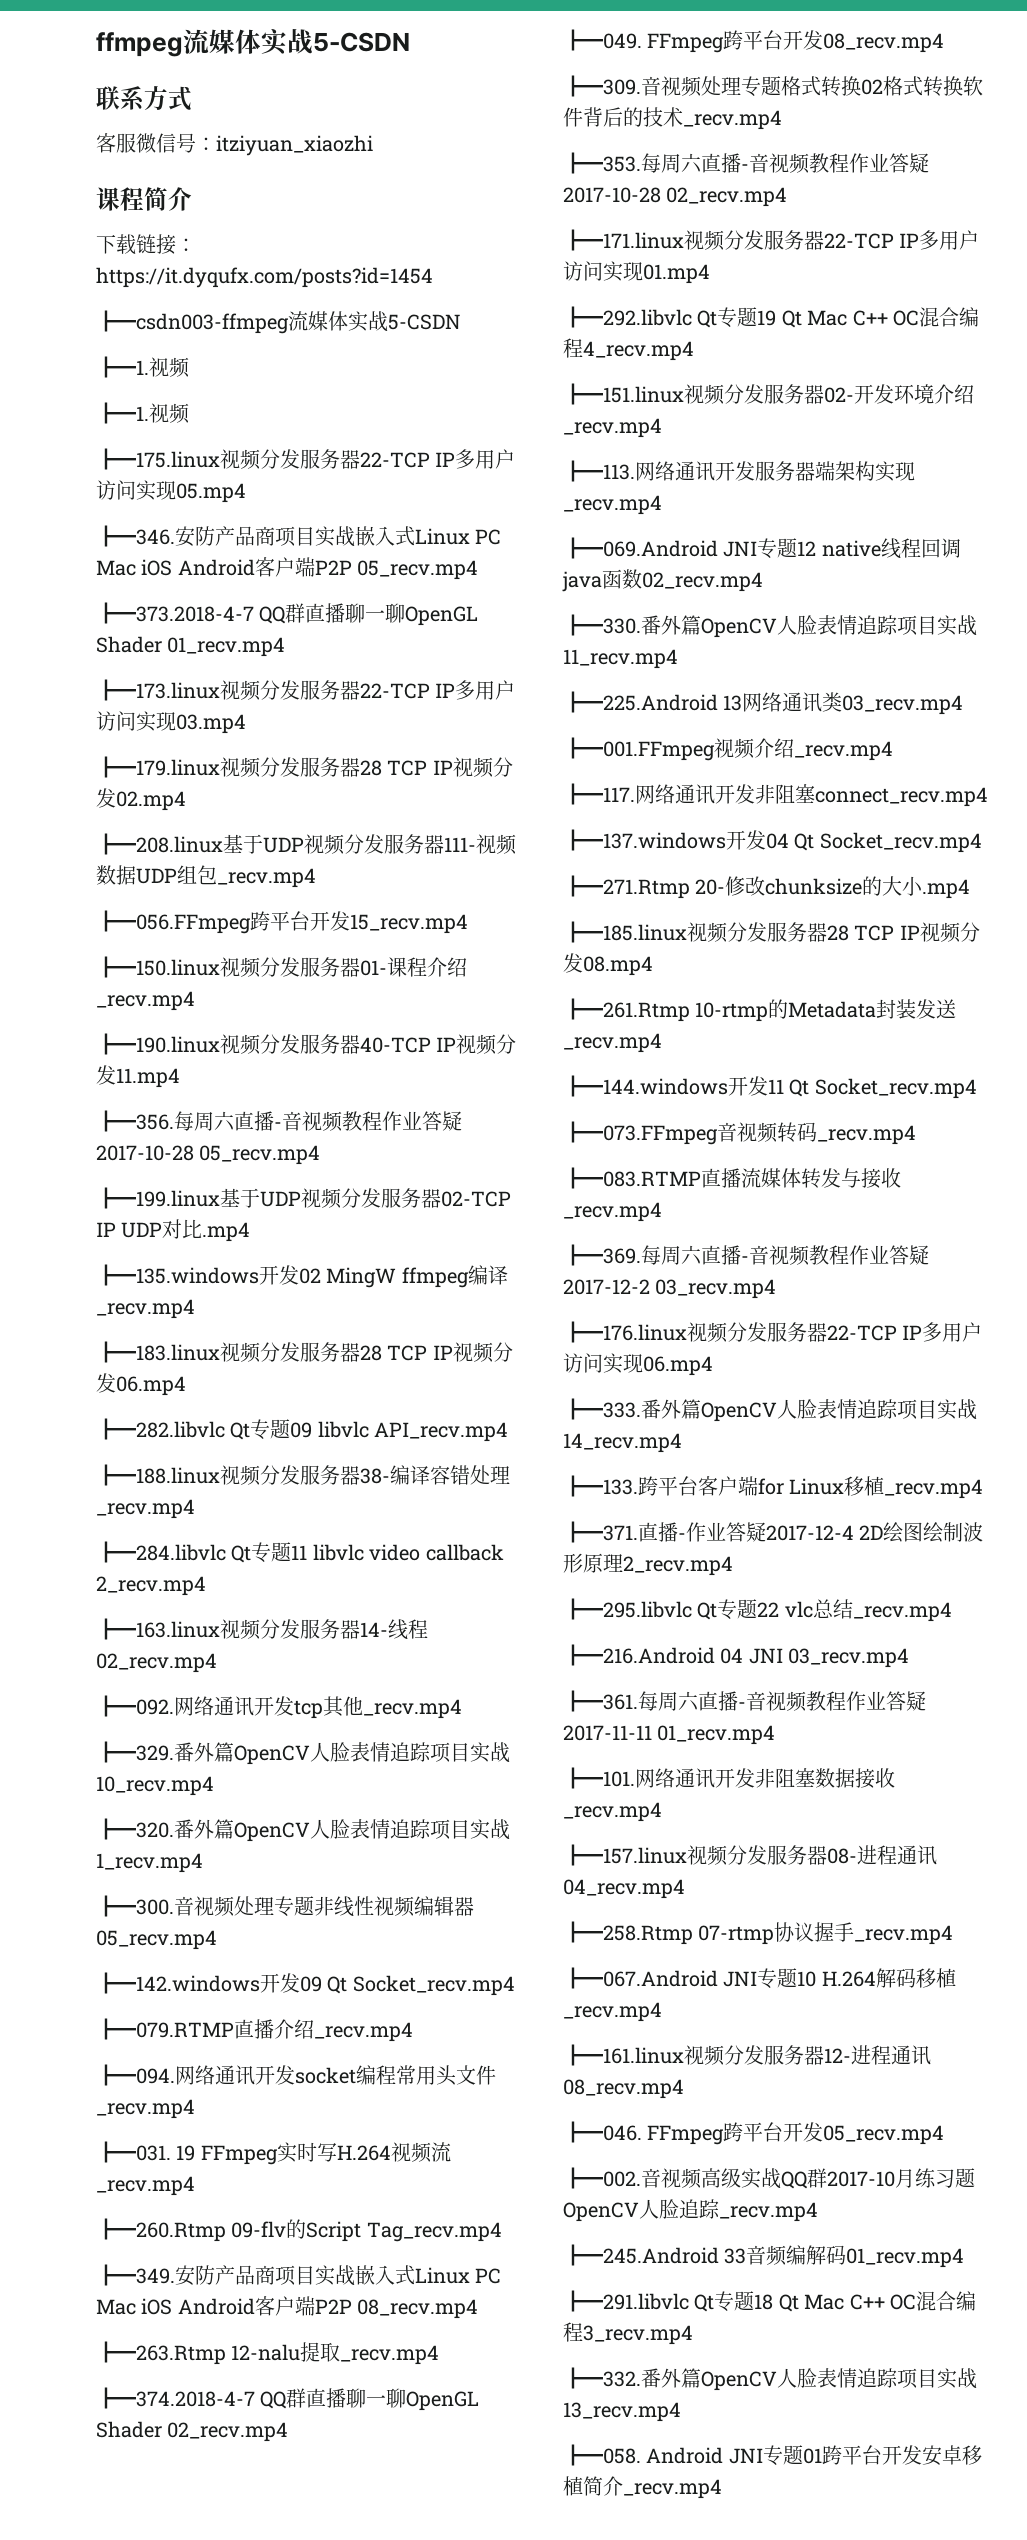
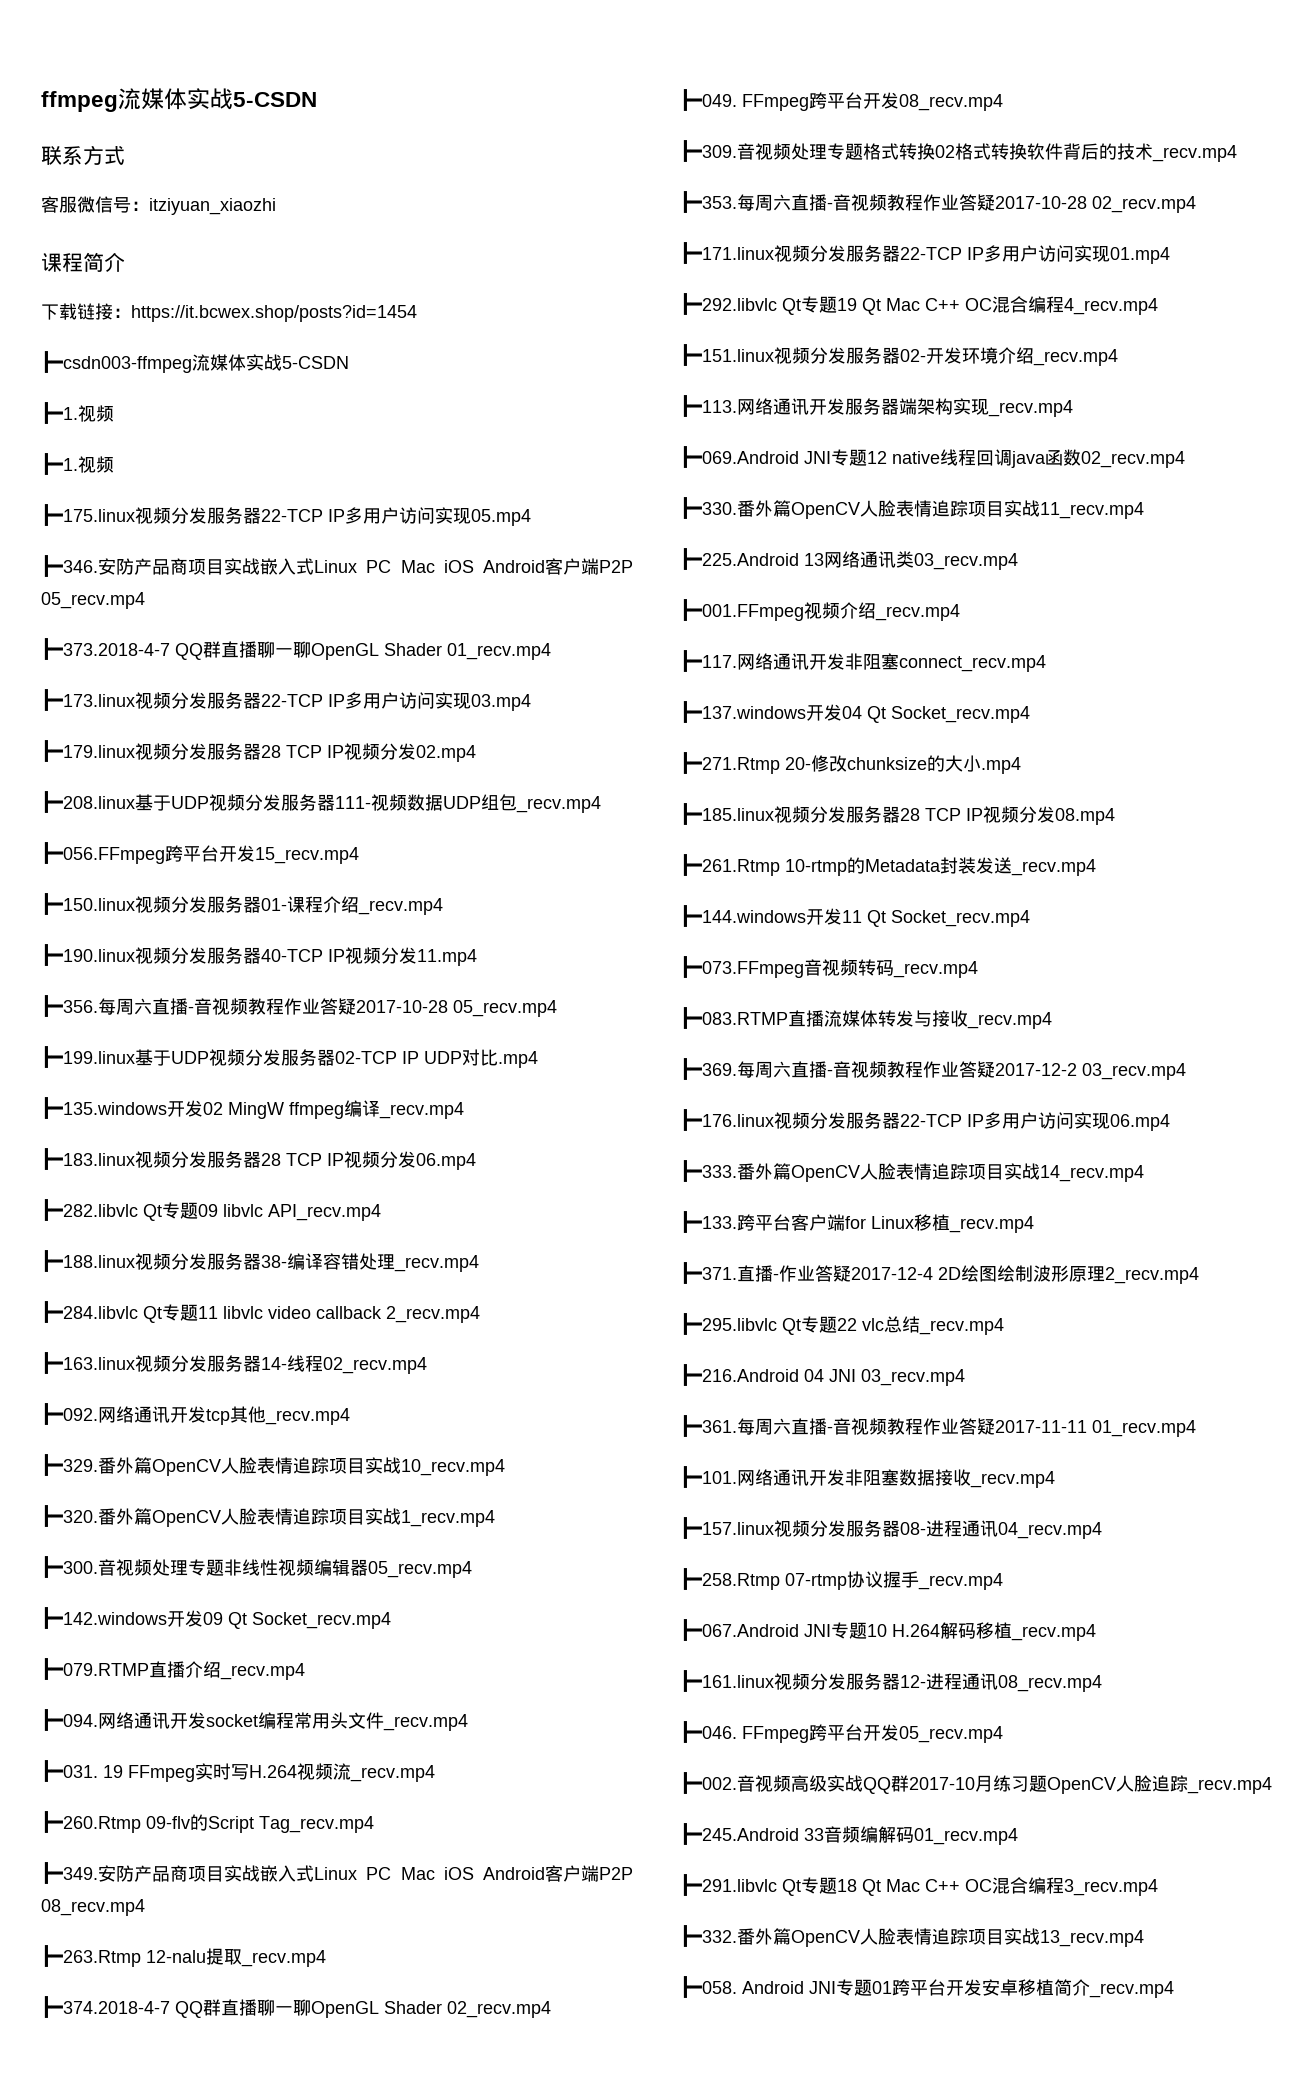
[96,267,433,288] https://it.dyqufx.com/posts?id=1454 -> [131,305,417,322] https://it.bcwex.shop/posts?id=1454

